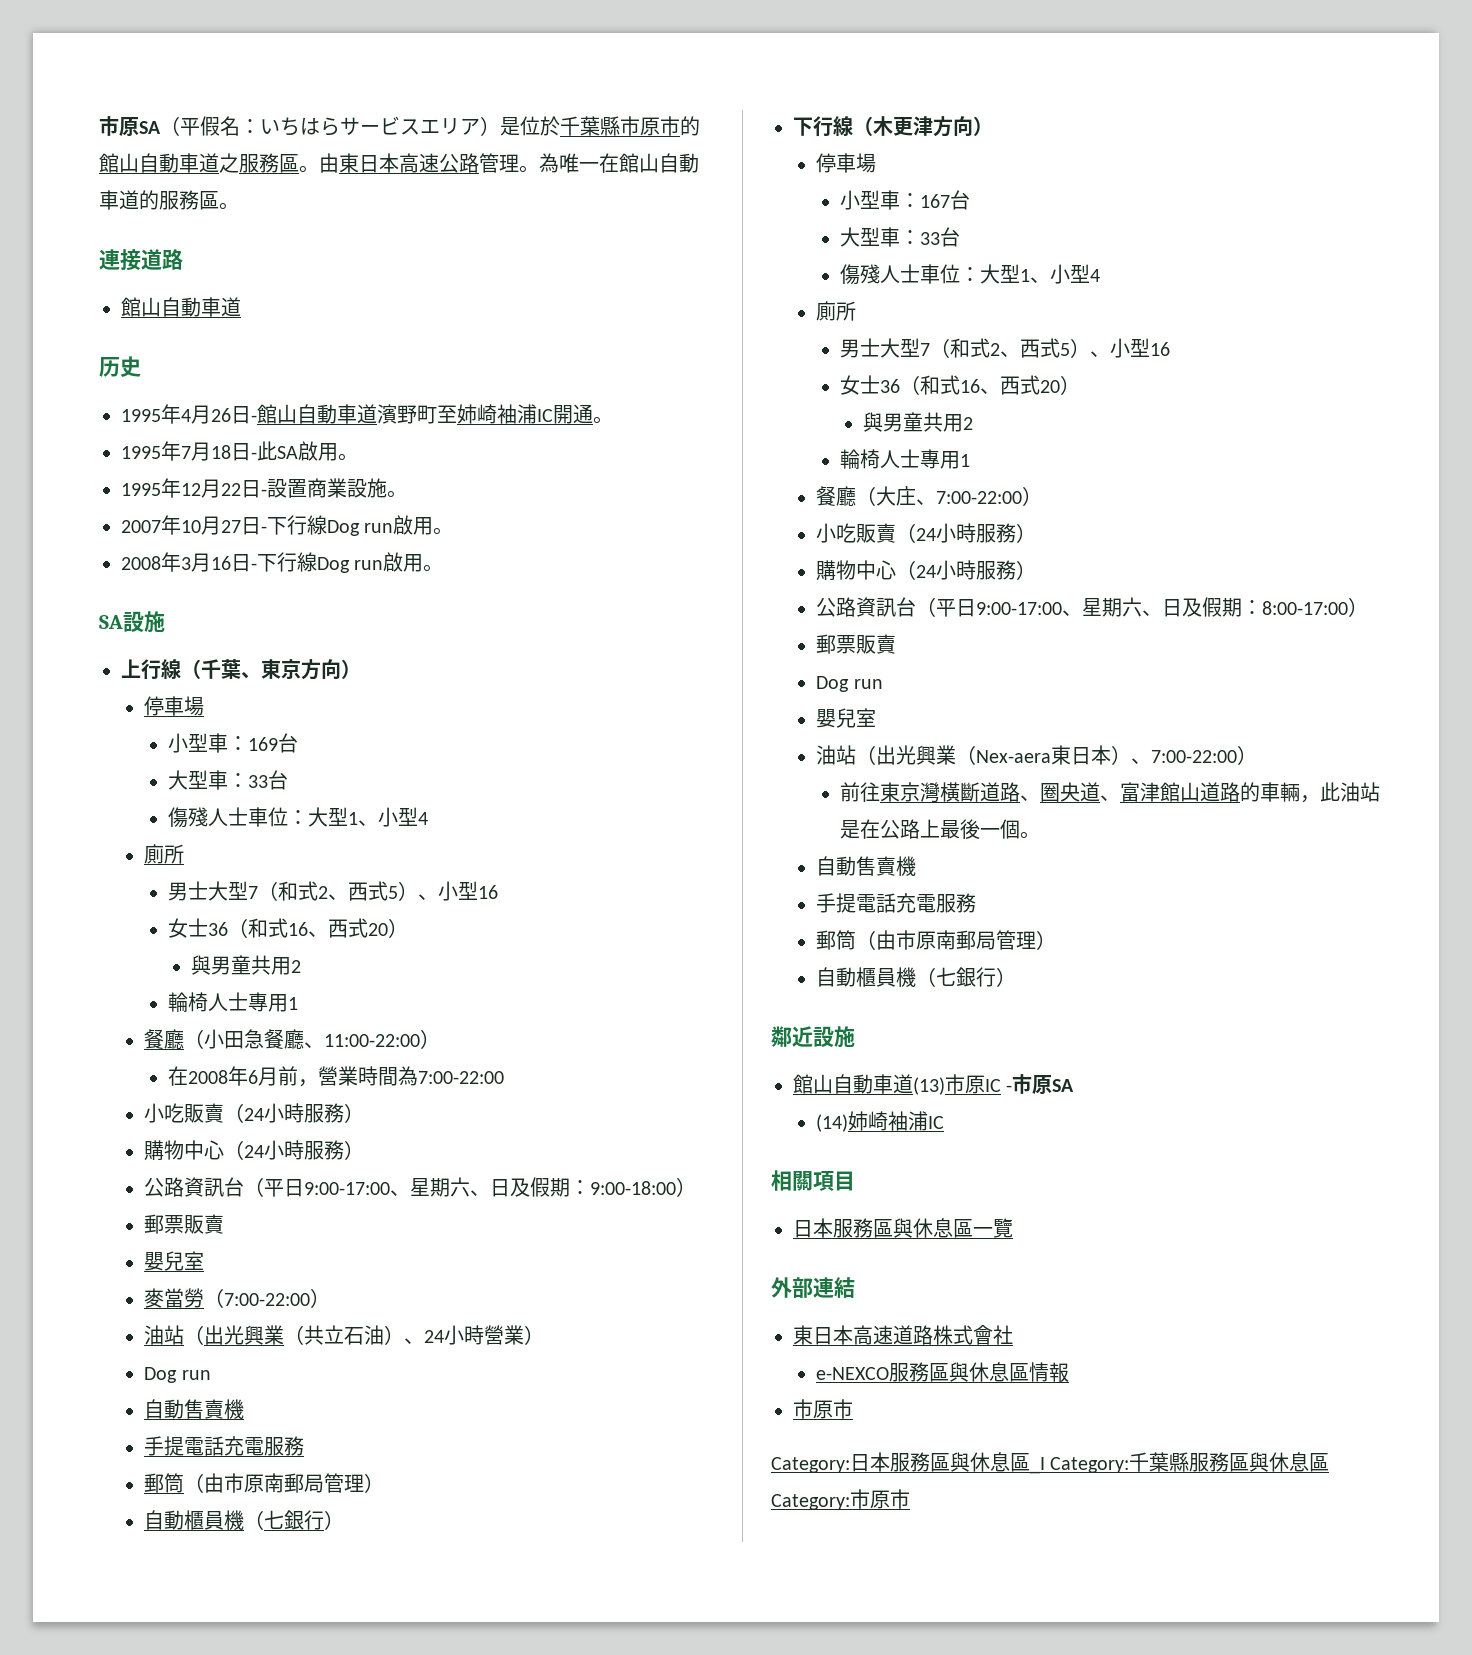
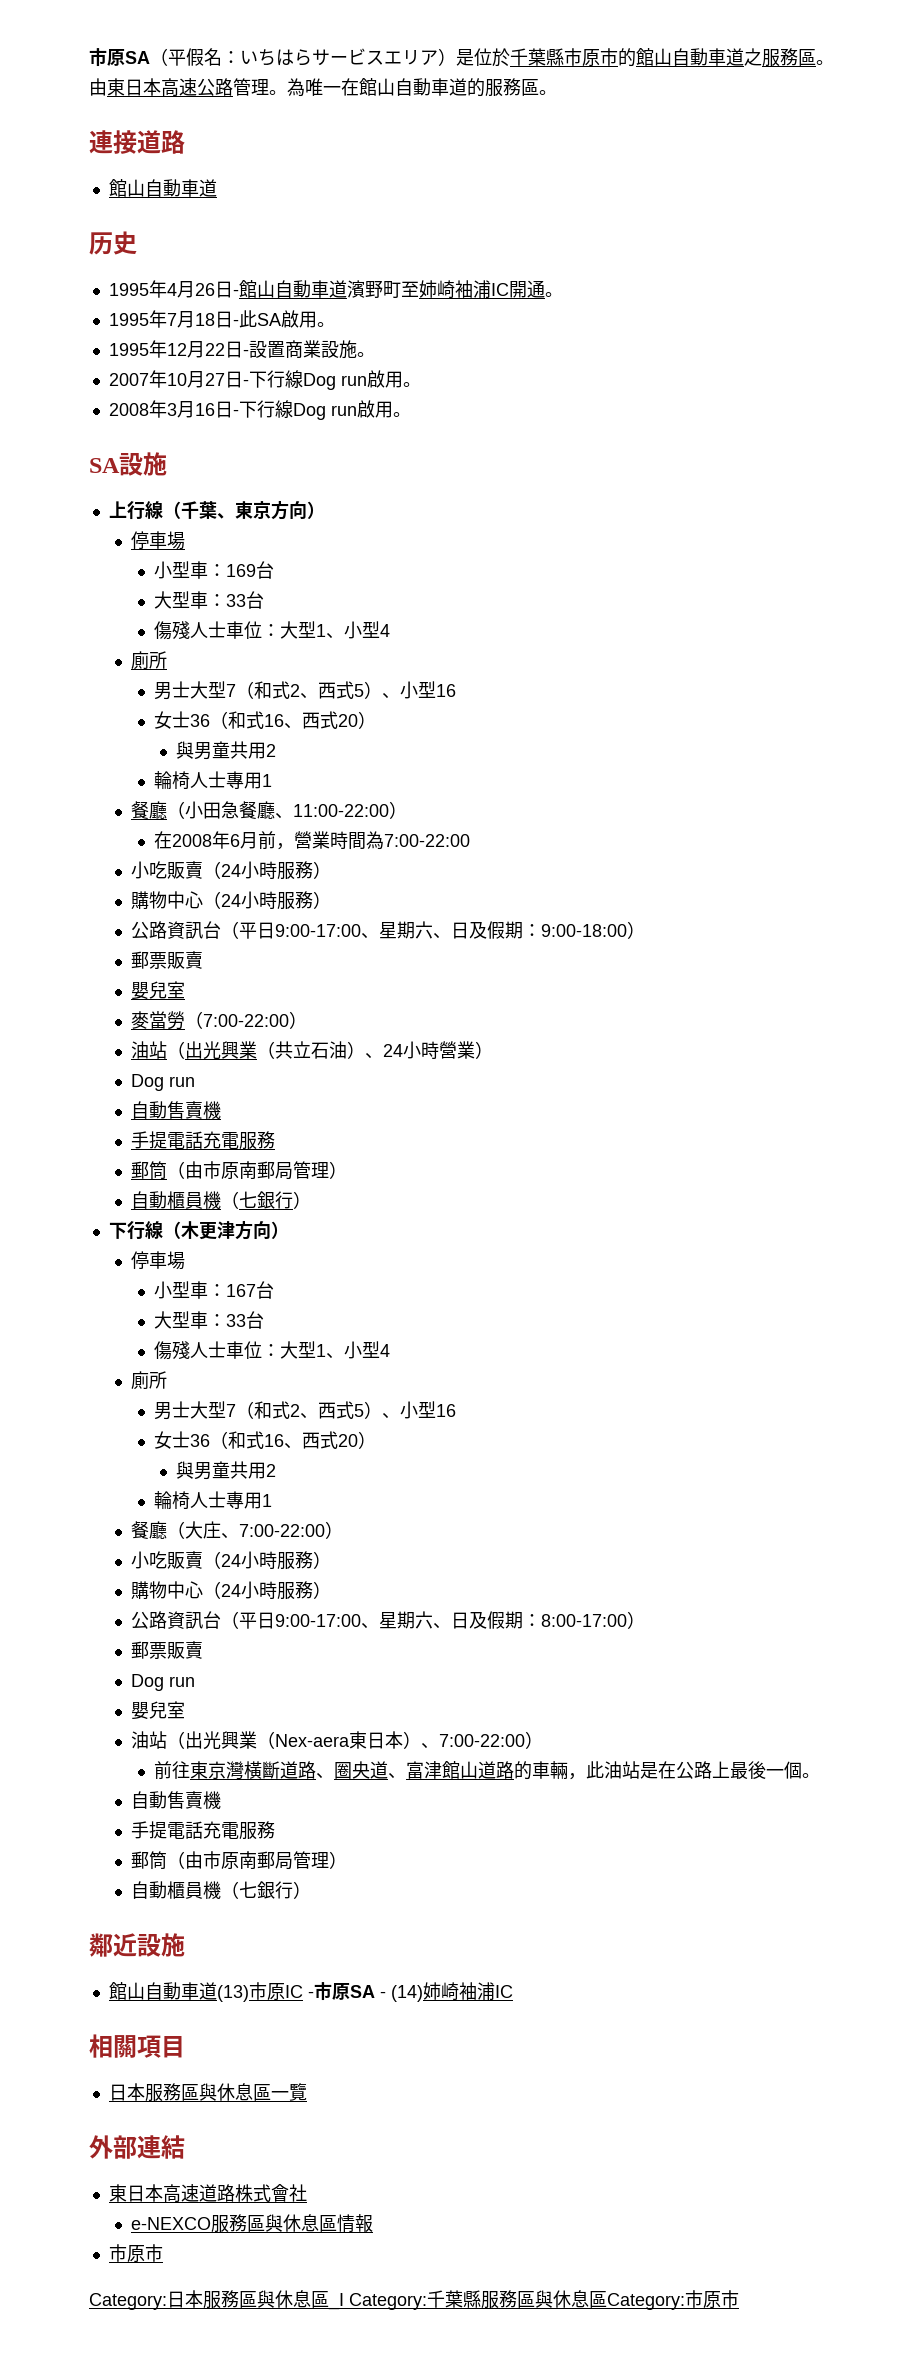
(1075, 1085) // -> [379,1991,386,1998] -

